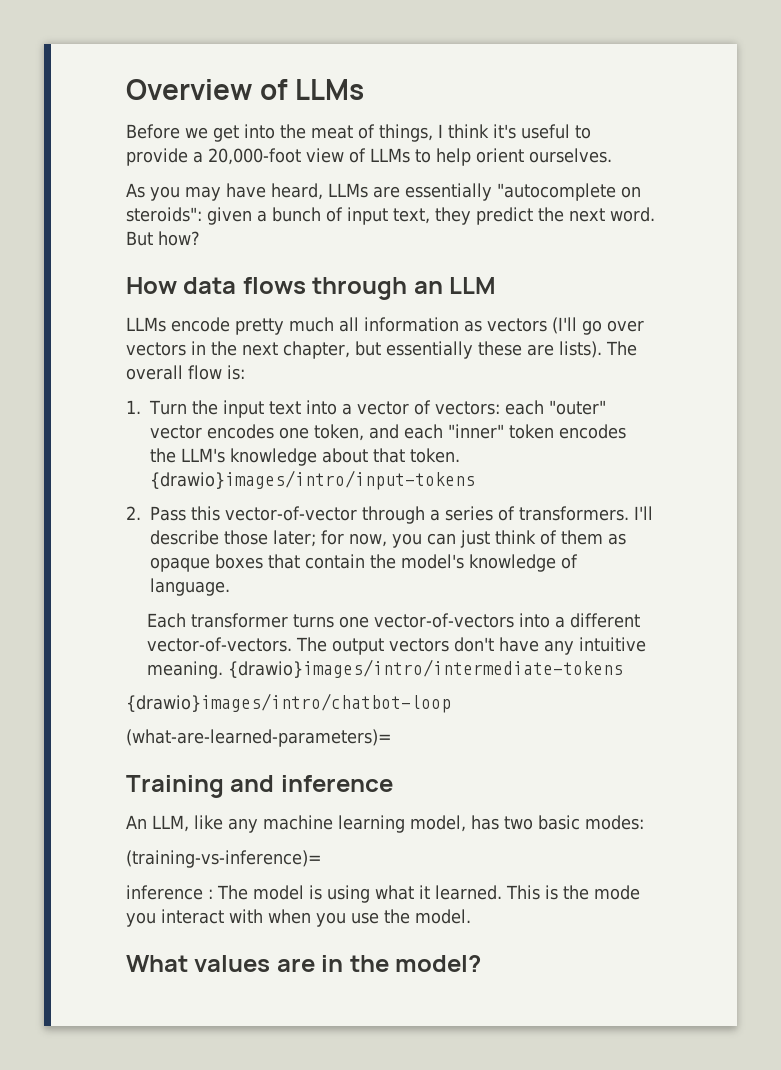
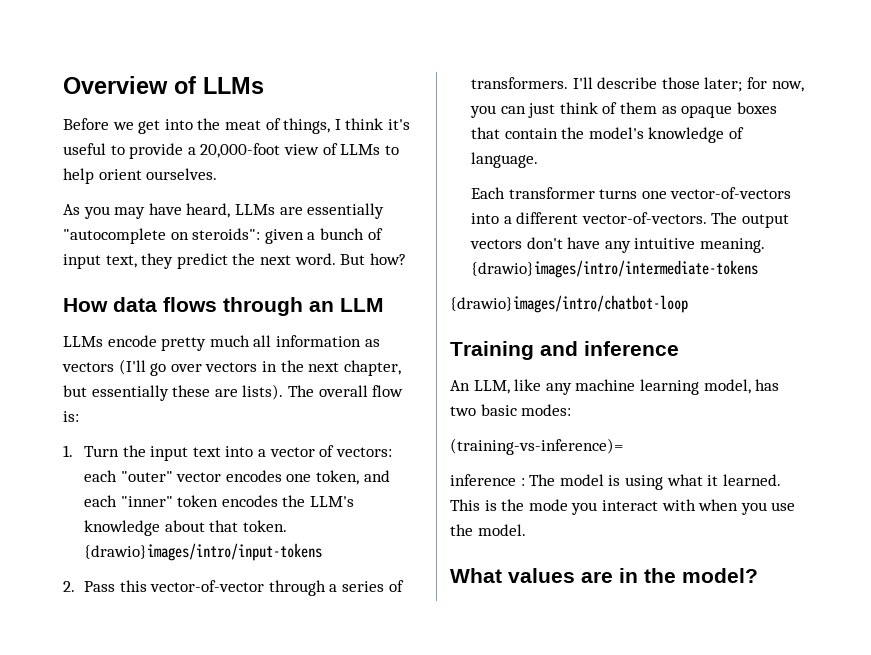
[126,729,392,747] // (what-are-learned-parameters)= -> (688, 304) none

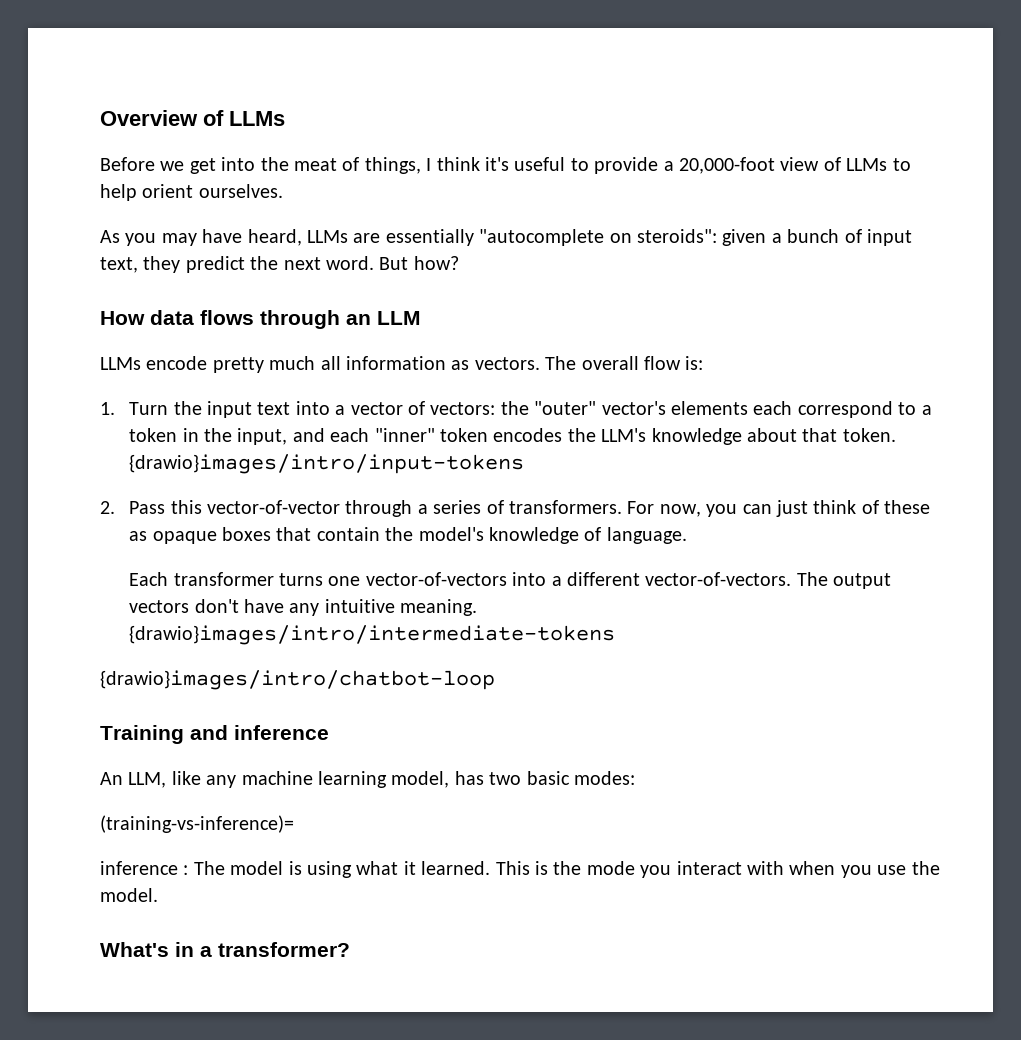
[62,359,401,376] [63,384,284,401] vectors (I'll go over vectors in the next chapter, but essentially these are lists). -> [474,357,540,370] vectors.
[84,470,360,485] each "outer" vector encodes one token, -> [500,401,932,418] [129,428,288,445] the "outer" vector's elements each correspond to a token in the input,
[572,77,768,92] I'll describe those later; for -> [627,501,655,514] For
[620,102,658,114] them -> [884,500,931,514] these
[450,568,758,583] What values are in the model? -> [100,942,350,957] What's in a transformer?

